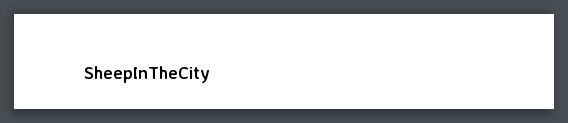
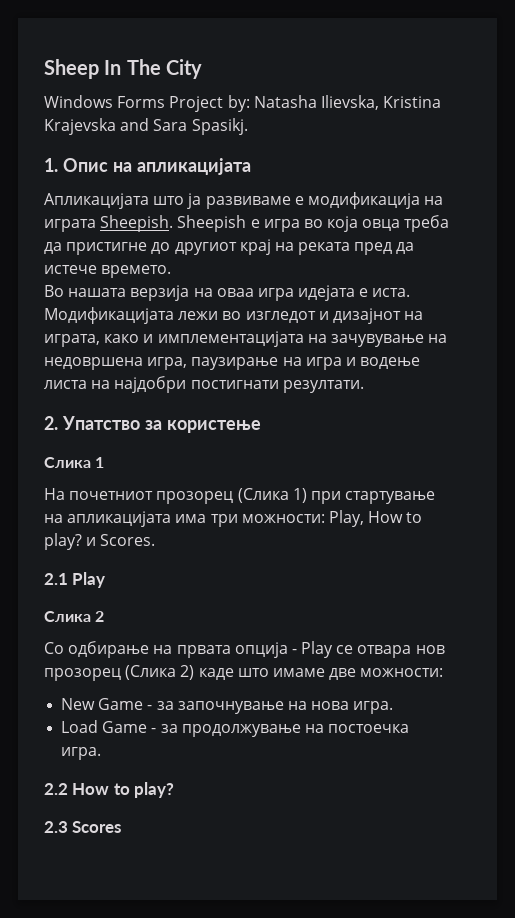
[84,66,210,83] SheepInTheCity -> [44,59,202,79] [44,95,442,112] [44,118,248,135] [44,158,251,175] [44,192,444,209] [44,215,450,232] [44,239,415,255] [44,265,172,278] [44,285,411,301] [44,307,424,324] [44,331,448,347] [44,357,421,370] [44,376,364,393] [44,416,261,433] [44,457,105,468] [44,488,436,504] [44,510,423,527] [44,533,156,550] [44,572,106,588] [44,611,105,622] [44,641,445,658] [44,665,444,681] [61,698,394,714] [61,720,410,737] [61,747,102,760] [44,782,175,798] [44,821,122,833] Sheep In The City // Windows Forms Project by: Natasha Ilievska, Kristina Krajevska and Sara Spasikj. // 1. Опис на апликацијата // Апликацијата што ја развиваме е модификација на играта Sheepish. Sheepish е игра во која овца треба да пристигне до другиот крај на реката пред да истече времето. // Во нашата верзија на оваа игра идејата е иста. Модификацијата лежи во изгледот и дизајнот на играта, како и имплементацијата на зачувување на недовршена игра, паузирање на игра и водење листа на најдобри постигнати резултати. // 2. Упатство за користење // Слика 1 // На почетниот прозорец (Слика 1) при стартување на апликацијата има три можности: Play, How to play? и Scores. // 2.1 Play // Слика 2 // Со одбирање на првата опција - Play се отвара нов прозорец (Слика 2) каде што имаме две можности: // New Game - за започнување на нова игра. // Load Game - за продолжување на постоечка игра. // 2.2 How to play? // 2.3 Scores

